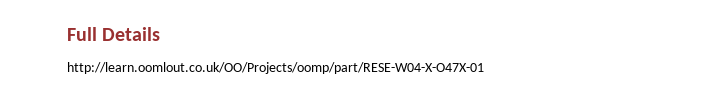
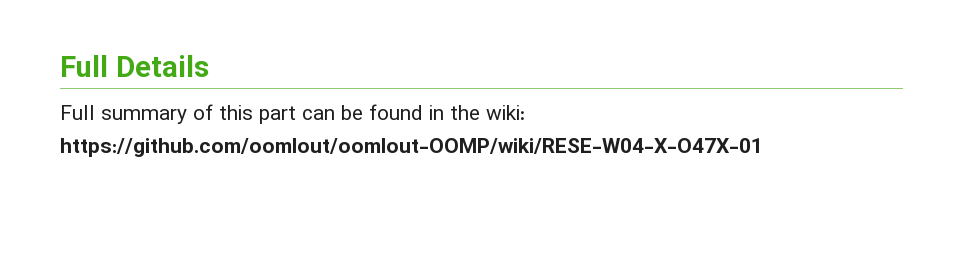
[67,62,484,74] http://learn.oomlout.co.uk/OO/Projects/oomp/part/RESE-W04-X-O47X-01 -> [60,104,525,124] [60,138,763,157] Full summary of this part can be found in the wiki: // https://github.com/oomlout/oomlout-OOMP/wiki/RESE-W04-X-O47X-01

